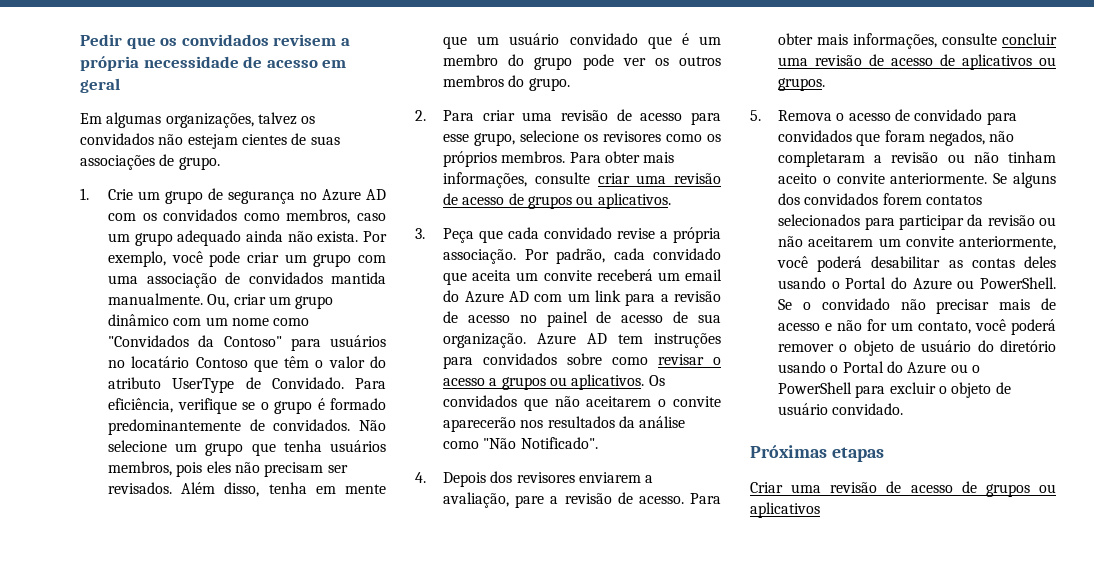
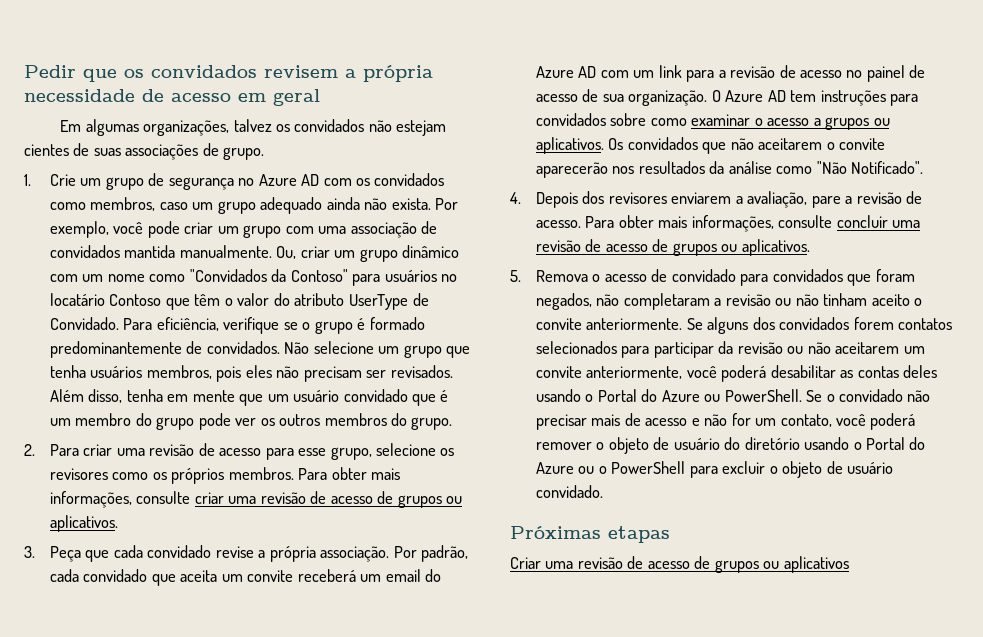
(527, 340) none -> [711,90,721,102] O
[658,354,705,365] revisar -> [691,114,751,126] examinar
[962,54,1056,70] [778,78,826,91] aplicativos ou grupos. -> [672,239,810,256] grupos ou aplicativos.

